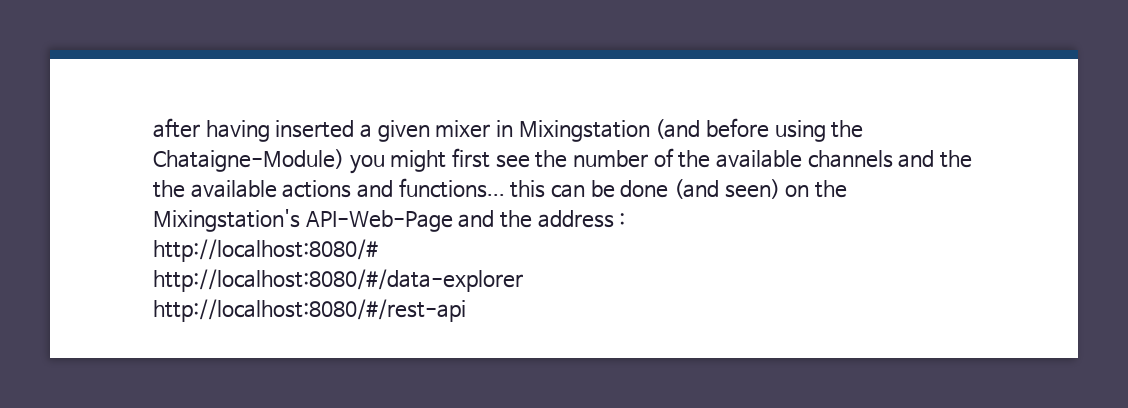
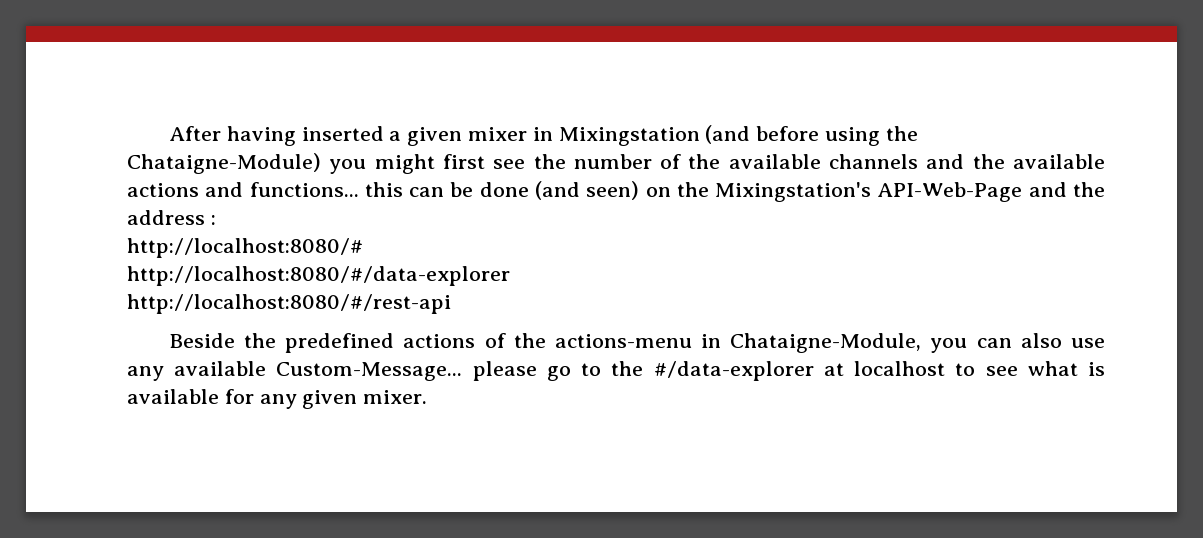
[153,118,200,138] after -> [168,126,221,141] After
[153,180,185,198] the -> (1005, 161) none
(466, 310) none -> [168,333,1105,353] [127,361,1106,381] [127,389,428,409] // Beside the predefined actions of the actions-menu in Chataigne-Module, you can also use any available Custom-Message... please go to the #/data-explorer at localhost to see what is available for any given mixer.

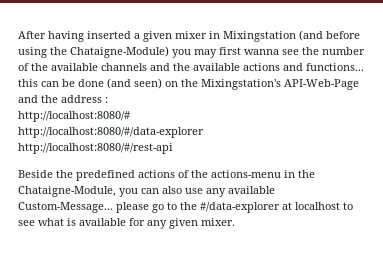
[374,154,485,174] might first -> [194,47,279,58] may first wanna
(722, 341) none -> [298,170,315,178] the

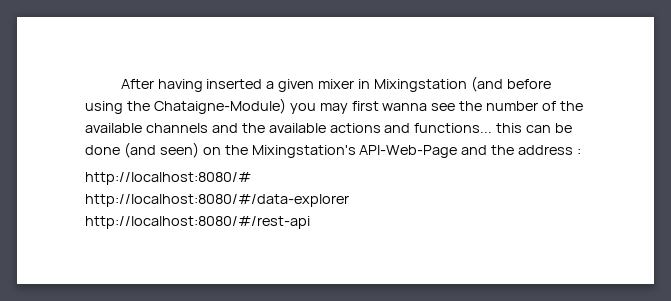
[18,170,315,181] [18,186,275,197] [18,202,353,213] [18,218,235,229] // Beside the predefined actions of the actions-menu in the Chataigne-Module, you can also use any available Custom-Message... please go to the #/data-explorer at localhost to see what is available for any given mixer. -> (310, 222) none

